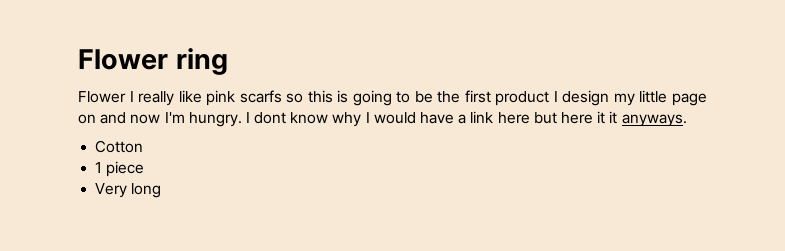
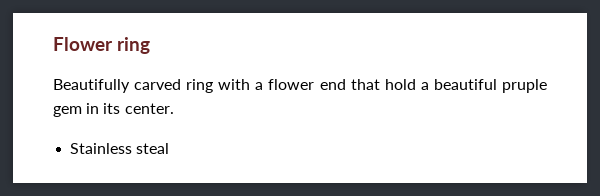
[78,90,708,106] [78,111,687,127] [95,140,144,153] [95,161,145,177] [95,183,162,198] Flower I really like pink scarfs so this is going to be the first product I design my little page on and now I'm hungry. I dont know why I would have a link here but here it it anyways. // Cotton // 1 piece // Very long -> [53,79,547,93] [53,103,174,117] [70,143,170,154] Beautifully carved ring with a flower end that hold a beautiful pruple gem in its center. // Stainless steal

